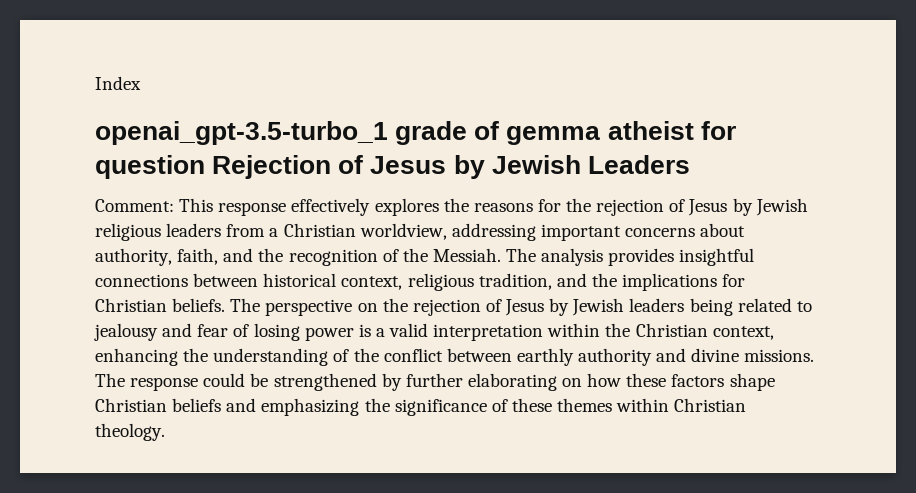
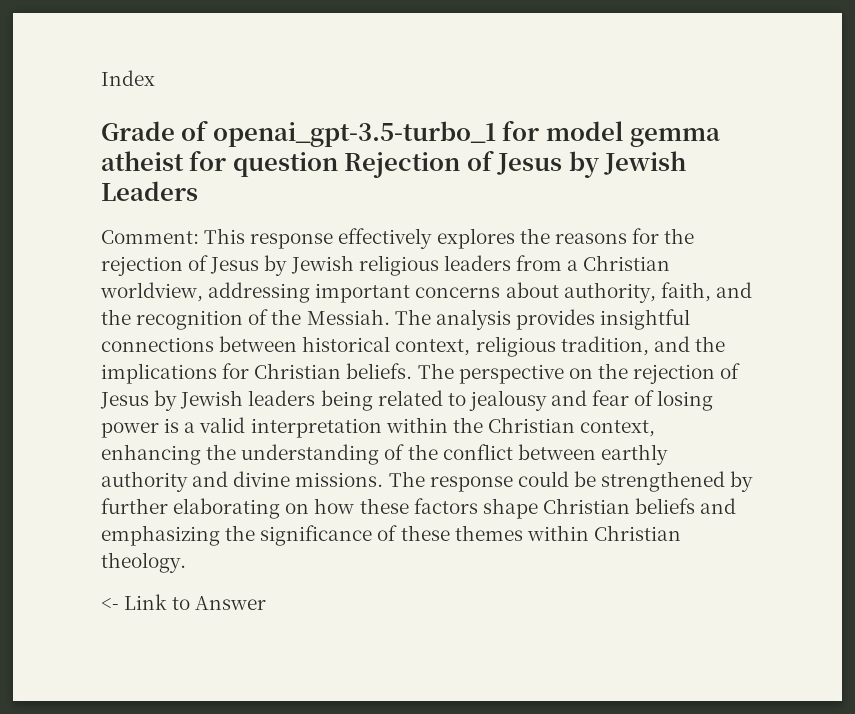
[95,121,500,145] openai_gpt-3.5-turbo_1 grade of -> [101,120,624,147] Grade of openai_gpt-3.5-turbo_1 for model
(165, 432) none -> [101,594,267,610] // <- Link to Answer

